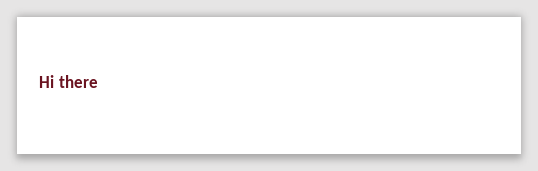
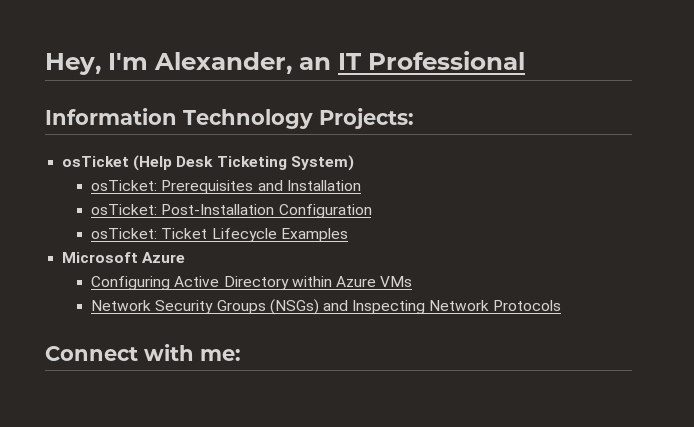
[39,75,98,88] Hi there -> [45,51,525,75] [45,108,414,129] [62,155,354,171] [91,180,361,194] [91,204,372,218] [91,228,348,242] [62,252,186,263] [91,276,413,290] [91,299,562,315] [45,344,241,361] Hey, I'm Alexander, an IT Professional // Information Technology Projects: // osTicket (Help Desk Ticketing System) // osTicket: Prerequisites and Installation // osTicket: Post-Installation Configuration // osTicket: Ticket Lifecycle Examples // Microsoft Azure // Configuring Active Directory within Azure VMs // Network Security Groups (NSGs) and Inspecting Network Protocols // Connect with me:

